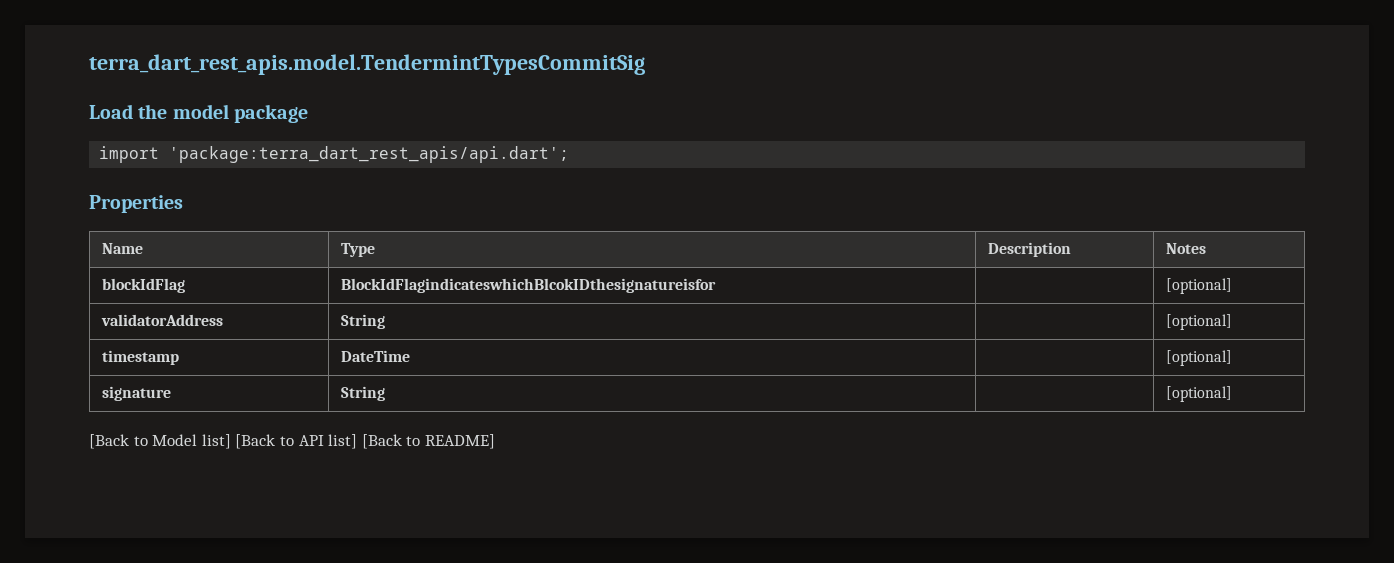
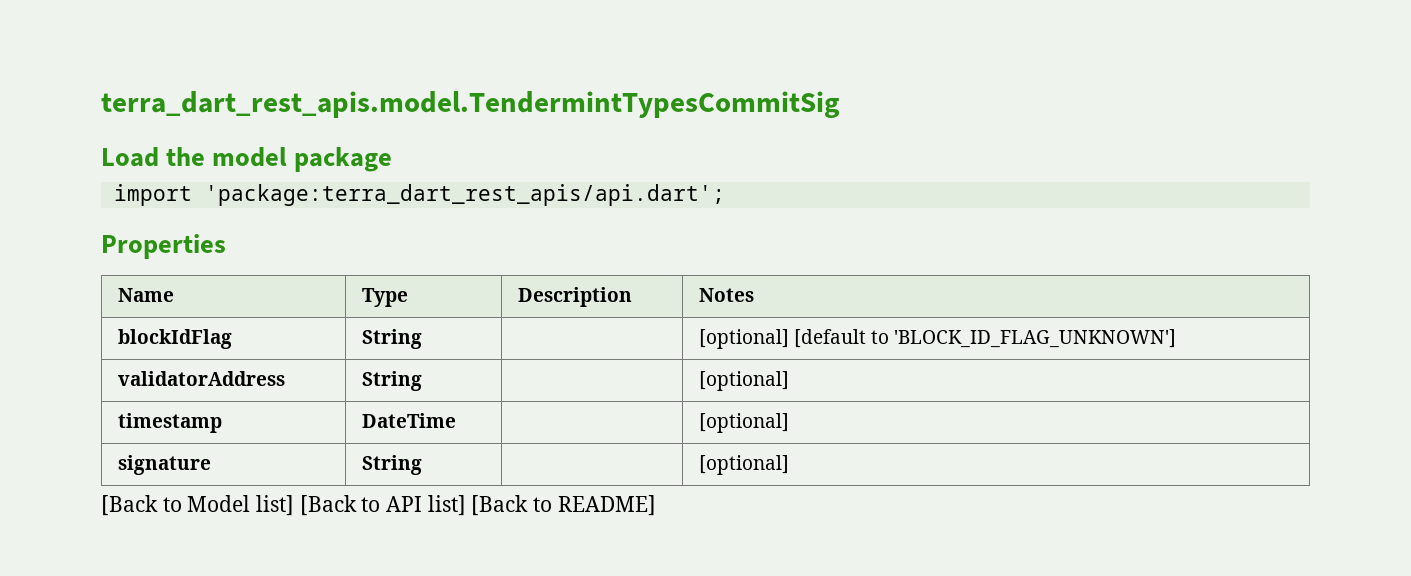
[341,278,717,293] [1166,278,1233,294] BlockIdFlagindicateswhichBlcokIDthesignatureisfor | | [optional] -> [361,329,422,349] [698,329,1177,349] String | | [optional] [default to 'BLOCK_ID_FLAG_UNKNOWN']

